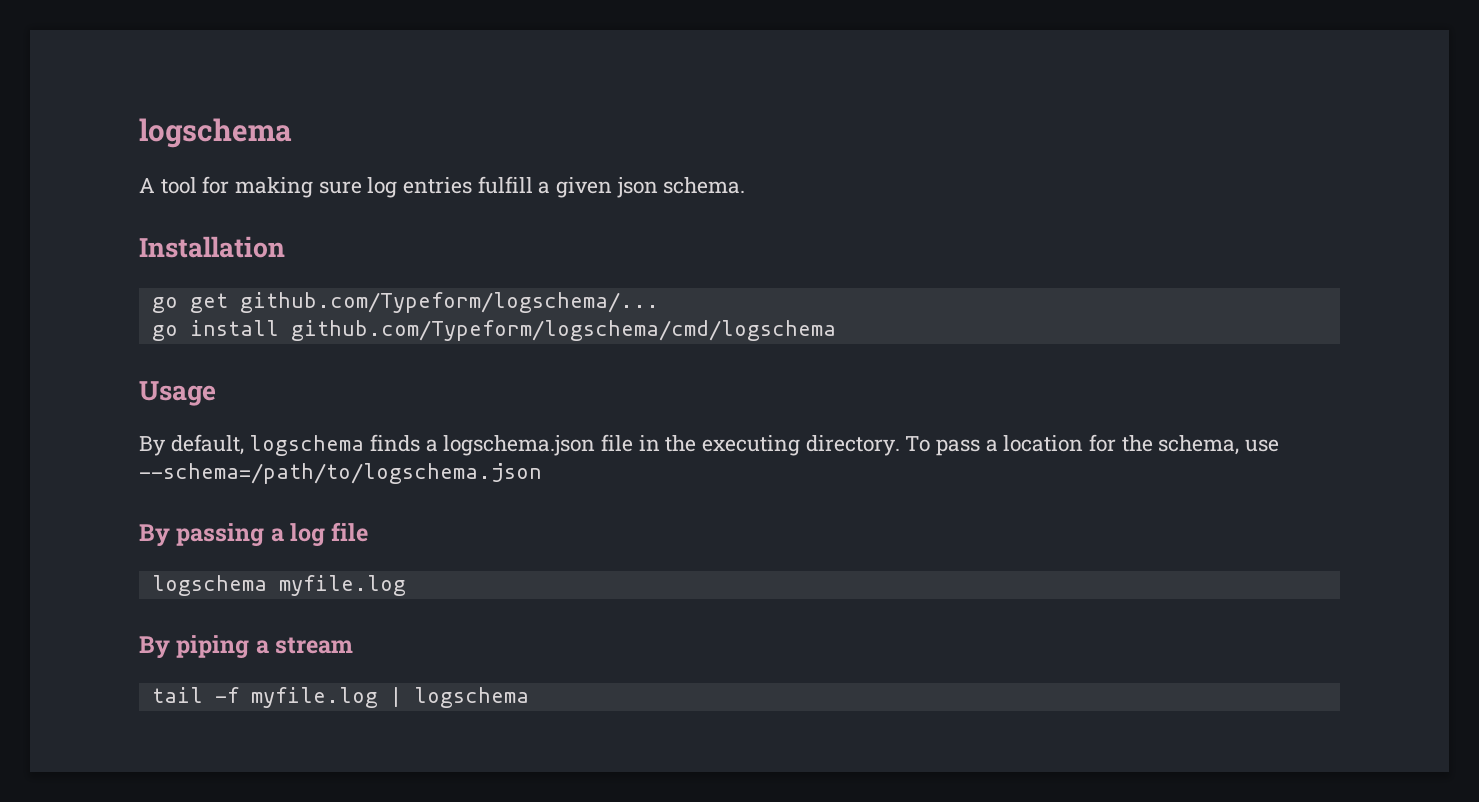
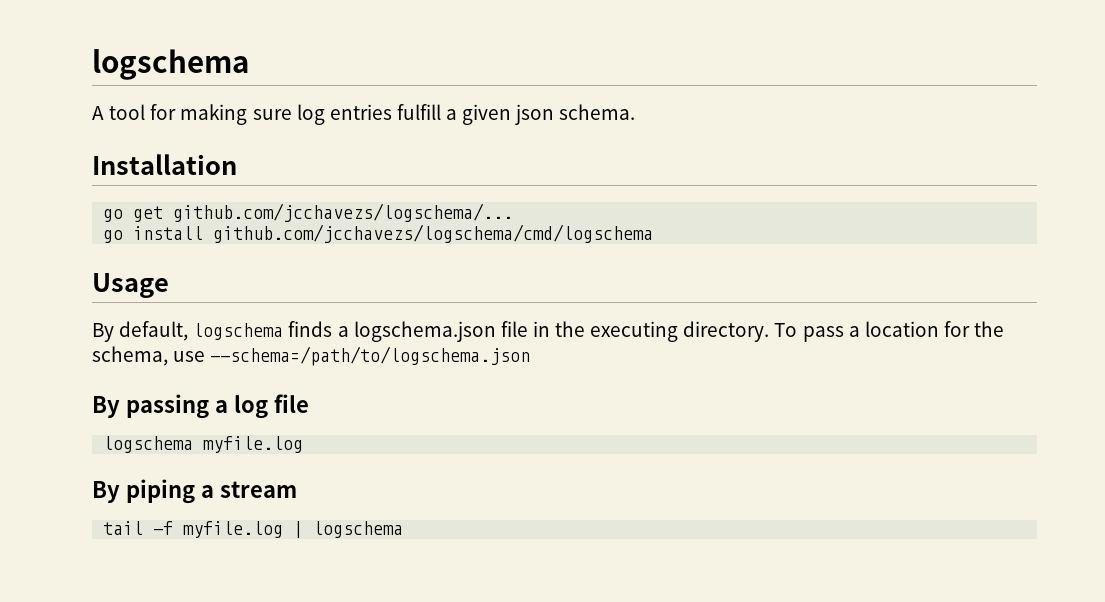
[239,292,659,313] github.com/Typeform/logschema/... -> [173,203,514,222] github.com/jcchavezs/logschema/...
[290,320,836,341] github.com/Typeform/logschema/cmd/logschema -> [213,224,654,243] github.com/jcchavezs/logschema/cmd/logschema

